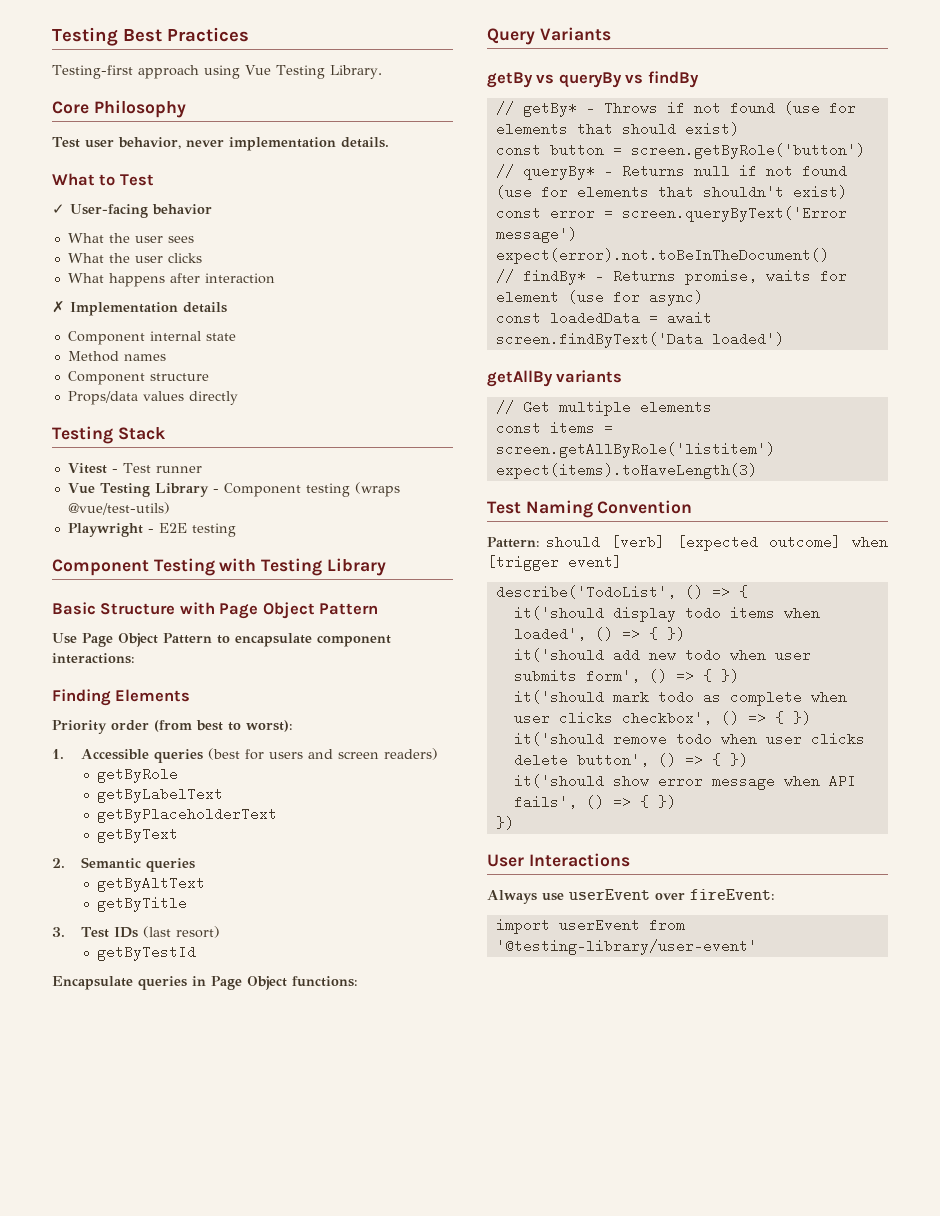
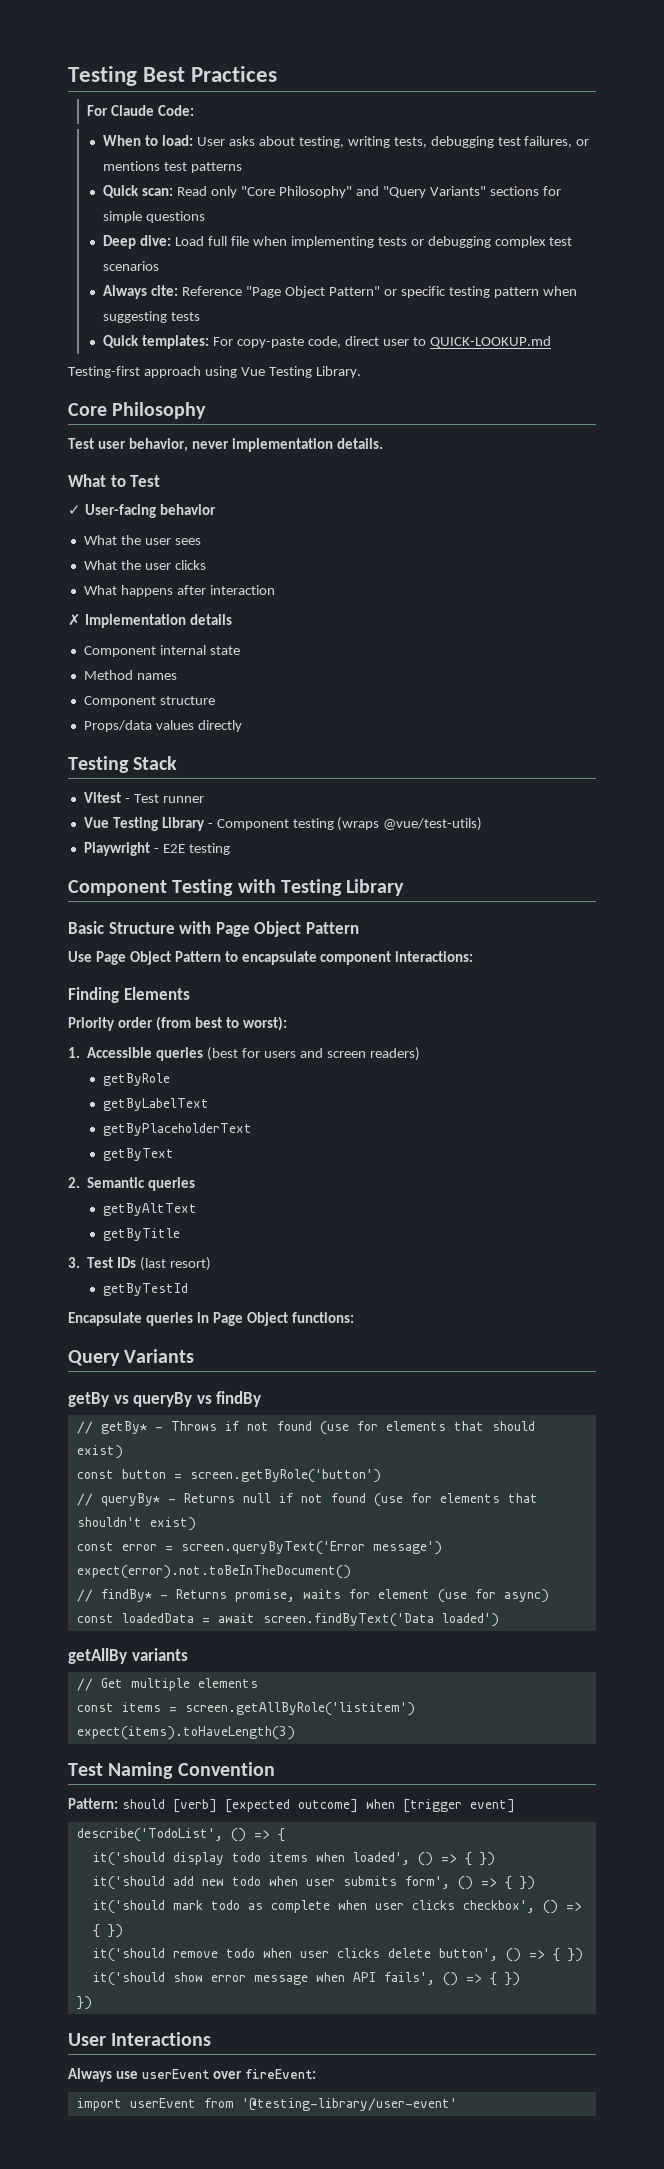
(249, 34) none -> [87,105,195,116] [103,135,590,148] [103,161,243,173] [103,185,561,198] [103,211,206,223] [103,235,573,249] [103,261,160,271] [103,285,577,299] [103,311,201,323] [103,335,551,349] // For Claude Code: // When to load: User asks about testing, writing tests, debugging test failures, or mentions test patterns // Quick scan: Read only "Core Philosophy" and "Query Variants" sections for simple questions // Deep dive: Load full file when implementing tests or debugging complex test scenarios // Always cite: Reference "Page Object Pattern" or specific testing pattern when suggesting tests // Quick templates: For copy-paste code, direct user to QUICK-LOOKUP.md

